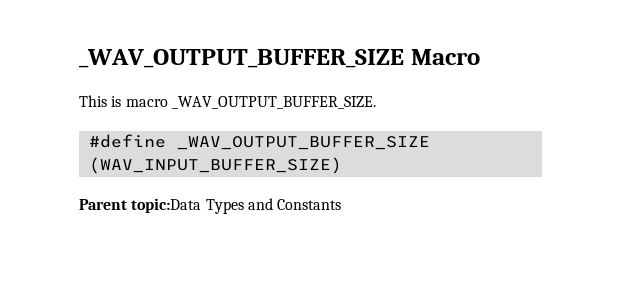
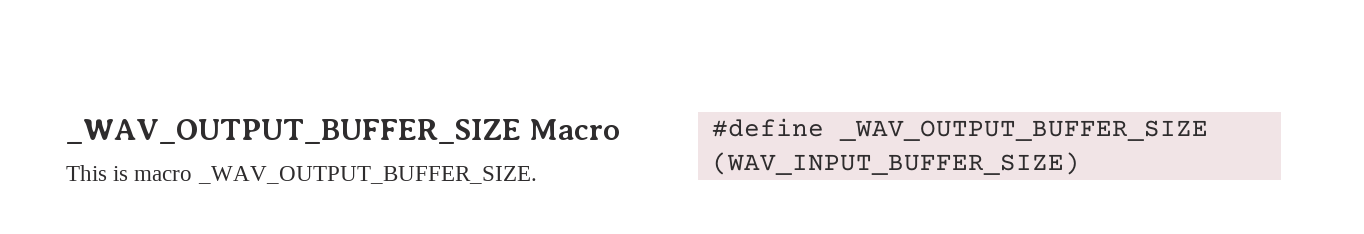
[79,198,342,214] // Parent topic:Data Types and Constants -> (1080, 163) none

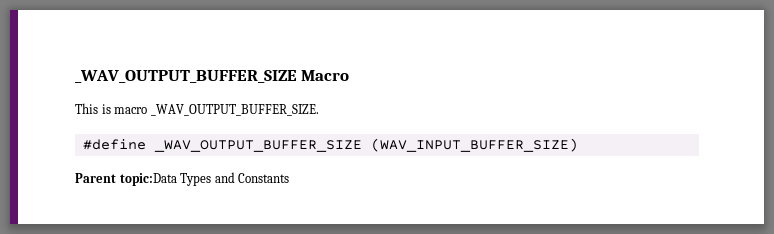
(1080, 163) none -> [75,172,290,186] // Parent topic:Data Types and Constants

